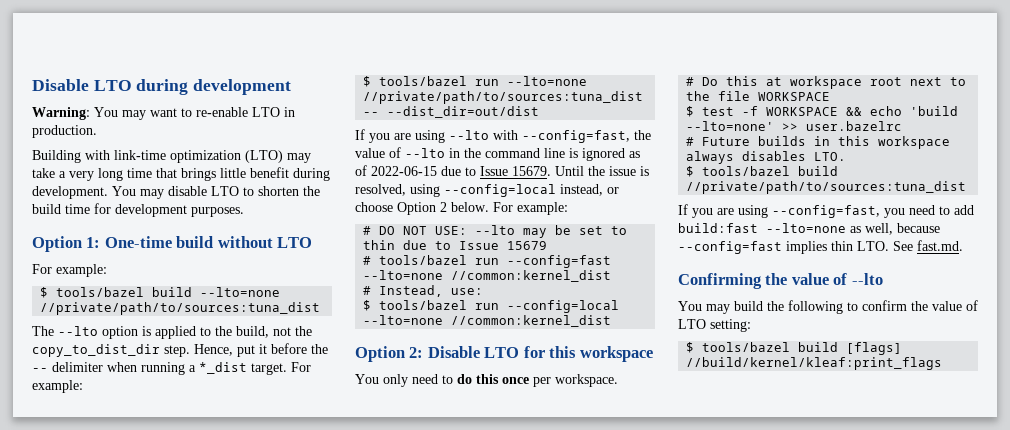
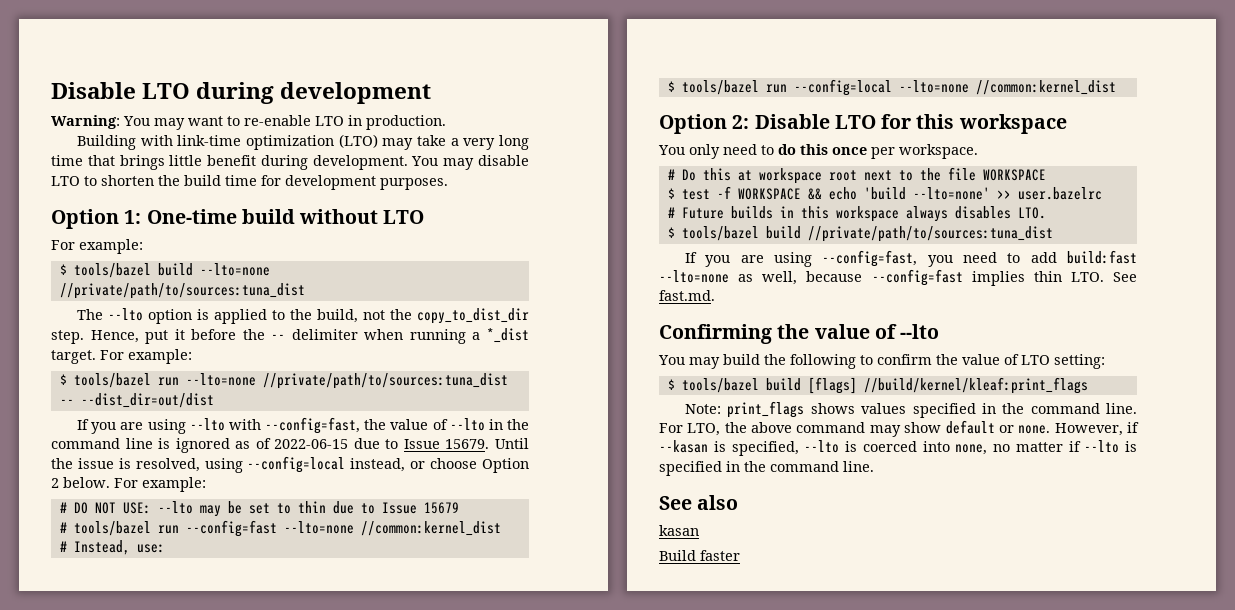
(943, 363) none -> [685,401,1137,418] [659,420,1139,437] [659,440,1137,456] [659,461,874,476] [659,495,739,510] [659,525,699,536] [659,550,740,561] // Note: print_flags shows values specified in the command line. For LTO, the above command may show default or none. However, if --kasan is specified, --lto is coerced into none, no matter if --lto is specified in the command line. // See also // kasan // Build faster

